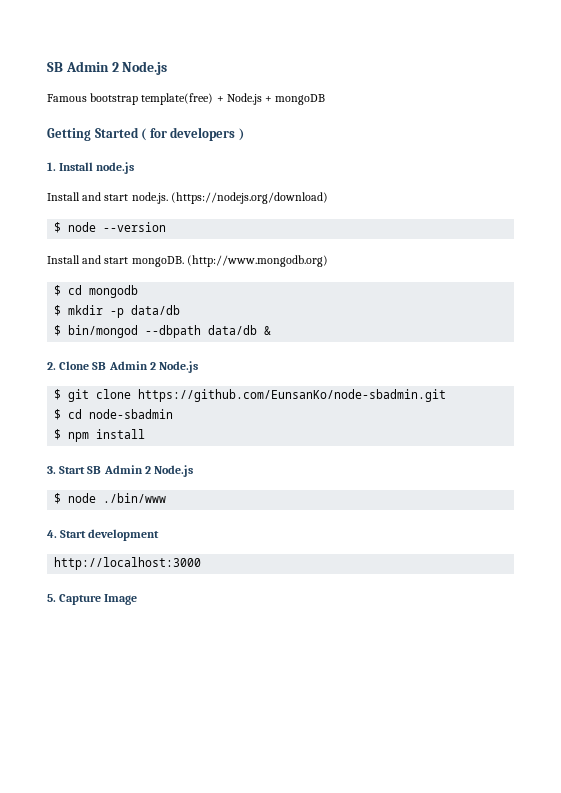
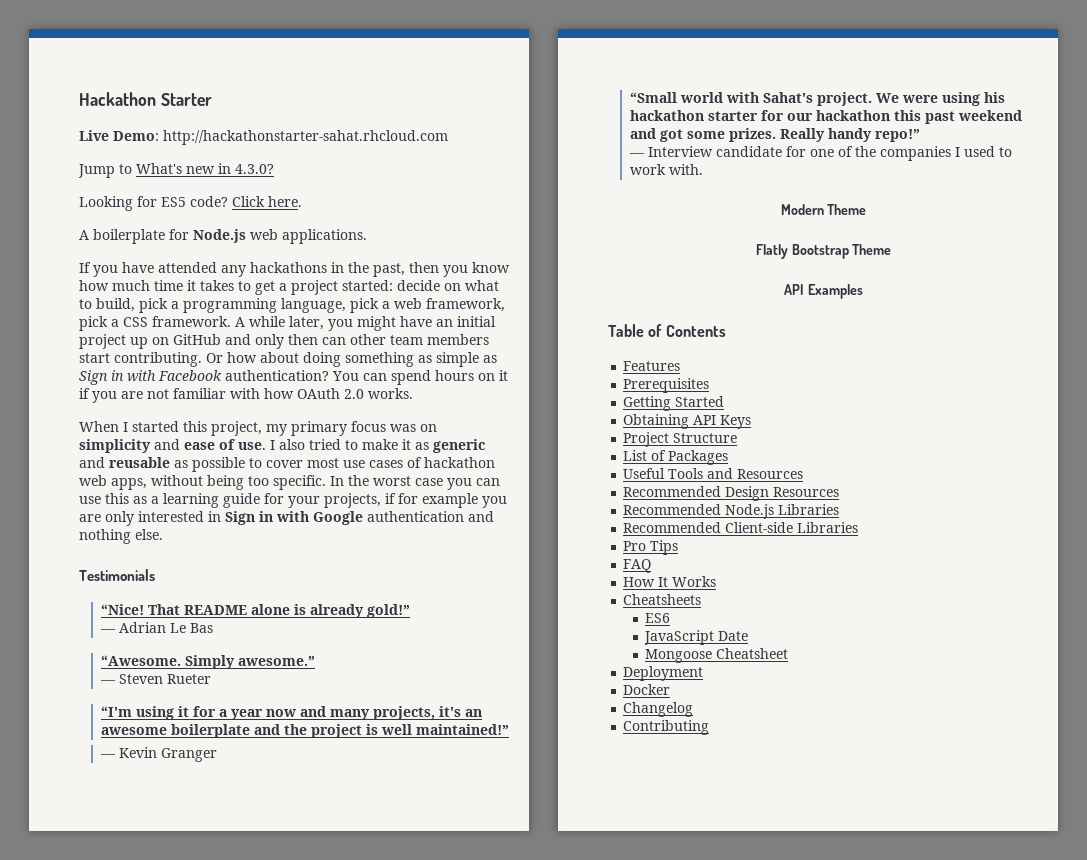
[47,61,168,75] [47,93,326,105] [47,127,244,141] [47,162,135,174] [47,192,328,204] [54,222,167,233] [47,255,328,267] [54,285,139,298] [54,305,181,318] [54,325,272,338] [47,361,199,373] [54,389,447,402] [54,409,174,420] [54,429,146,442] [47,465,194,477] [54,493,167,504] [47,529,160,541] [54,557,202,570] [47,594,138,605] SB Admin 2 Node.js // Famous bootstrap template(free) + Node.js + mongoDB // Getting Started ( for developers ) // 1. Install node.js // Install and start node.js. (https://nodejs.org/download) // $ node --version // Install and start mongoDB. (http://www.mongodb.org) // $ cd mongodb // $ mkdir -p data/db // $ bin/mongod --dbpath data/db & // 2. Clone SB Admin 2 Node.js // $ git clone https://github.com/EunsanKo/node-sbadmin.git // $ cd node-sbadmin // $ npm install // 3. Start SB Admin 2 Node.js // $ node ./bin/www // 4. Start development // http://localhost:3000 // 5. Capture Image -> [79,92,212,106] [79,130,448,145] [78,163,274,178] [79,196,302,211] [79,229,367,244] [79,262,510,277] [79,280,499,295] [79,298,505,313] [79,316,496,331] [79,334,489,349] [79,352,497,367] [79,370,508,385] [79,388,413,403] [79,421,437,436] [79,439,485,453] [79,457,495,472] [79,475,500,490] [79,493,507,508] [79,511,494,526] [79,529,163,544] [79,569,155,581] [100,604,410,618] [99,622,213,633] [100,655,315,669] [99,674,211,684] [100,706,482,720] [100,724,509,738] [99,747,217,762] [629,92,1005,106] [629,110,1022,124] [629,128,920,142] [628,146,1012,161] [629,164,703,175] [780,204,867,215] [755,244,892,259] [784,284,863,299] [608,324,726,337] [623,361,681,371] [623,378,710,393] [623,396,725,411] [623,414,752,429] [623,432,738,447] [623,450,729,465] [623,468,804,479] [623,486,840,501] [623,504,840,519] [623,522,859,533] [623,540,679,555] [623,559,652,573] [623,576,717,587] [623,594,702,605] [645,613,671,623] [644,630,749,645] [645,648,789,663] [623,666,704,681] [623,684,671,695] [623,702,694,717] [623,720,710,735] Hackathon Starter // Live Demo: http://hackathonstarter-sahat.rhcloud.com // Jump to What's new in 4.3.0? // Looking for ES5 code? Click here. // A boilerplate for Node.js web applications. // If you have attended any hackathons in the past, then you know how much time it takes to get a project started: decide on what to build, pick a programming language, pick a web framework, pick a CSS framework. A while later, you might have an initial project up on GitHub and only then can other team members start contributing. Or how about doing something as simple as Sign in with Facebook authentication? You can spend hours on it if you are not familiar with how OAuth 2.0 works. // When I started this project, my primary focus was on simplicity and ease of use. I also tried to make it as generic and reusable as possible to cover most use cases of hackathon web apps, without being too specific. In the worst case you can use this as a learning guide for your projects, if for example you are only interested in Sign in with Google authentication and nothing else. // Testimonials // “Nice! That README alone is already gold!” // — Adrian Le Bas // “Awesome. Simply awesome.” // — Steven Rueter // “I'm using it for a year now and many projects, it's an awesome boilerplate and the project is well maintained!” // — Kevin Granger // “Small world with Sahat's project. We were using his hackathon starter for our hackathon this past weekend and got some prizes. Really handy repo!” // — Interview candidate for one of the companies I used to work with. // Modern Theme // Flatly Bootstrap Theme // API Examples // Table of Contents // Features // Prerequisites // Getting Started // Obtaining API Keys // Project Structure // List of Packages // Useful Tools and Resources // Recommended Design Resources // Recommended Node.js Libraries // Recommended Client-side Libraries // Pro Tips // FAQ // How It Works // Cheatsheets // ES6 // JavaScript Date // Mongoose Cheatsheet // Deployment // Docker // Changelog // Contributing

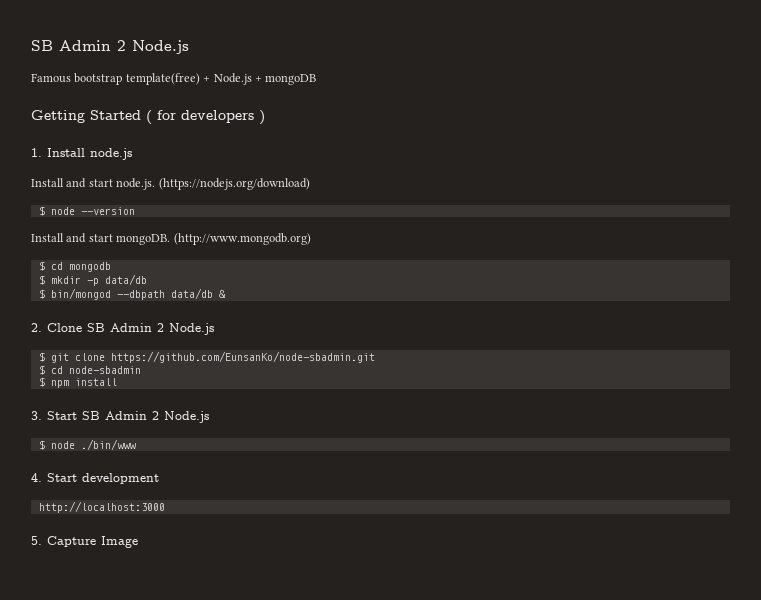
[79,92,212,106] [79,130,448,145] [78,163,274,178] [79,196,302,211] [79,229,367,244] [79,262,510,277] [79,280,499,295] [79,298,505,313] [79,316,496,331] [79,334,489,349] [79,352,497,367] [79,370,508,385] [79,388,413,403] [79,421,437,436] [79,439,485,453] [79,457,495,472] [79,475,500,490] [79,493,507,508] [79,511,494,526] [79,529,163,544] [79,569,155,581] [100,604,410,618] [99,622,213,633] [100,655,315,669] [99,674,211,684] [100,706,482,720] [100,724,509,738] [99,747,217,762] [629,92,1005,106] [629,110,1022,124] [629,128,920,142] [628,146,1012,161] [629,164,703,175] [780,204,867,215] [755,244,892,259] [784,284,863,299] [608,324,726,337] [623,361,681,371] [623,378,710,393] [623,396,725,411] [623,414,752,429] [623,432,738,447] [623,450,729,465] [623,468,804,479] [623,486,840,501] [623,504,840,519] [623,522,859,533] [623,540,679,555] [623,559,652,573] [623,576,717,587] [623,594,702,605] [645,613,671,623] [644,630,749,645] [645,648,789,663] [623,666,704,681] [623,684,671,695] [623,702,694,717] [623,720,710,735] Hackathon Starter // Live Demo: http://hackathonstarter-sahat.rhcloud.com // Jump to What's new in 4.3.0? // Looking for ES5 code? Click here. // A boilerplate for Node.js web applications. // If you have attended any hackathons in the past, then you know how much time it takes to get a project started: decide on what to build, pick a programming language, pick a web framework, pick a CSS framework. A while later, you might have an initial project up on GitHub and only then can other team members start contributing. Or how about doing something as simple as Sign in with Facebook authentication? You can spend hours on it if you are not familiar with how OAuth 2.0 works. // When I started this project, my primary focus was on simplicity and ease of use. I also tried to make it as generic and reusable as possible to cover most use cases of hackathon web apps, without being too specific. In the worst case you can use this as a learning guide for your projects, if for example you are only interested in Sign in with Google authentication and nothing else. // Testimonials // “Nice! That README alone is already gold!” // — Adrian Le Bas // “Awesome. Simply awesome.” // — Steven Rueter // “I'm using it for a year now and many projects, it's an awesome boilerplate and the project is well maintained!” // — Kevin Granger // “Small world with Sahat's project. We were using his hackathon starter for our hackathon this past weekend and got some prizes. Really handy repo!” // — Interview candidate for one of the companies I used to work with. // Modern Theme // Flatly Bootstrap Theme // API Examples // Table of Contents // Features // Prerequisites // Getting Started // Obtaining API Keys // Project Structure // List of Packages // Useful Tools and Resources // Recommended Design Resources // Recommended Node.js Libraries // Recommended Client-side Libraries // Pro Tips // FAQ // How It Works // Cheatsheets // ES6 // JavaScript Date // Mongoose Cheatsheet // Deployment // Docker // Changelog // Contributing -> [31,40,189,54] [31,73,317,85] [31,110,265,125] [31,148,132,160] [31,178,310,190] [38,206,135,216] [31,233,311,245] [38,261,111,272] [38,274,147,286] [38,288,226,300] [31,323,214,335] [38,351,375,363] [38,365,141,375] [38,377,117,388] [31,411,209,423] [38,439,136,450] [31,473,159,484] [38,501,165,513] [31,536,138,548] SB Admin 2 Node.js // Famous bootstrap template(free) + Node.js + mongoDB // Getting Started ( for developers ) // 1. Install node.js // Install and start node.js. (https://nodejs.org/download) // $ node --version // Install and start mongoDB. (http://www.mongodb.org) // $ cd mongodb // $ mkdir -p data/db // $ bin/mongod --dbpath data/db & // 2. Clone SB Admin 2 Node.js // $ git clone https://github.com/EunsanKo/node-sbadmin.git // $ cd node-sbadmin // $ npm install // 3. Start SB Admin 2 Node.js // $ node ./bin/www // 4. Start development // http://localhost:3000 // 5. Capture Image

